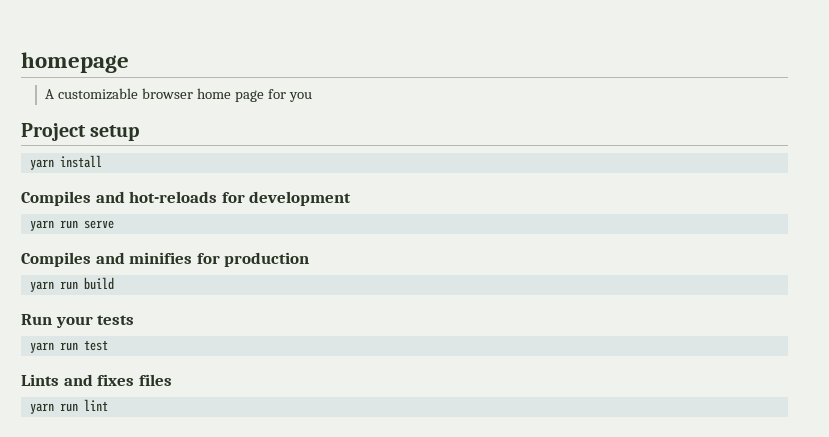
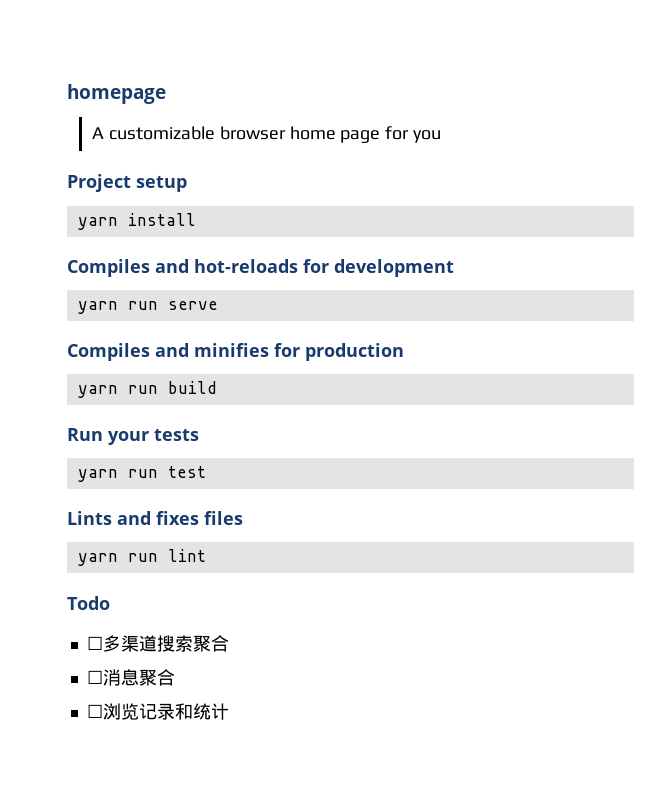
(108, 405) none -> [67,596,110,610] [86,635,229,652] [86,669,175,686] [86,703,229,720] // Todo // ☐多渠道搜索聚合 // ☐消息聚合 // ☐浏览记录和统计

